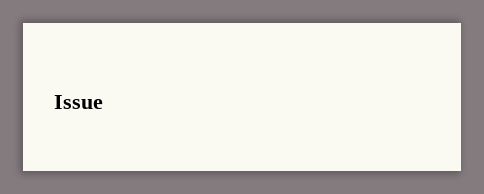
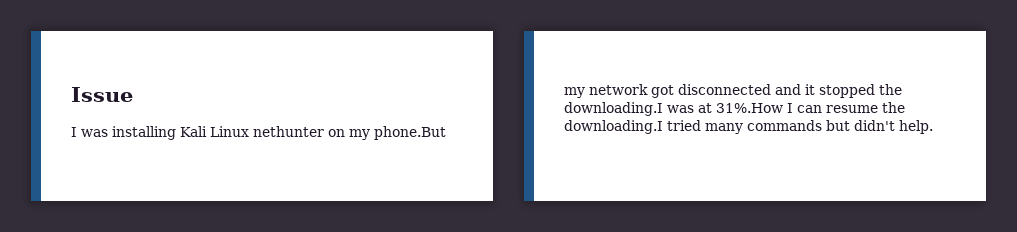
(103, 102) none -> [71,126,446,140] [564,84,902,98] [564,102,905,116] [564,120,933,134] // I was installing Kali Linux nethunter on my phone.But my network got disconnected and it stopped the downloading.I was at 31%.How I can resume the downloading.I tried many commands but didn't help.

